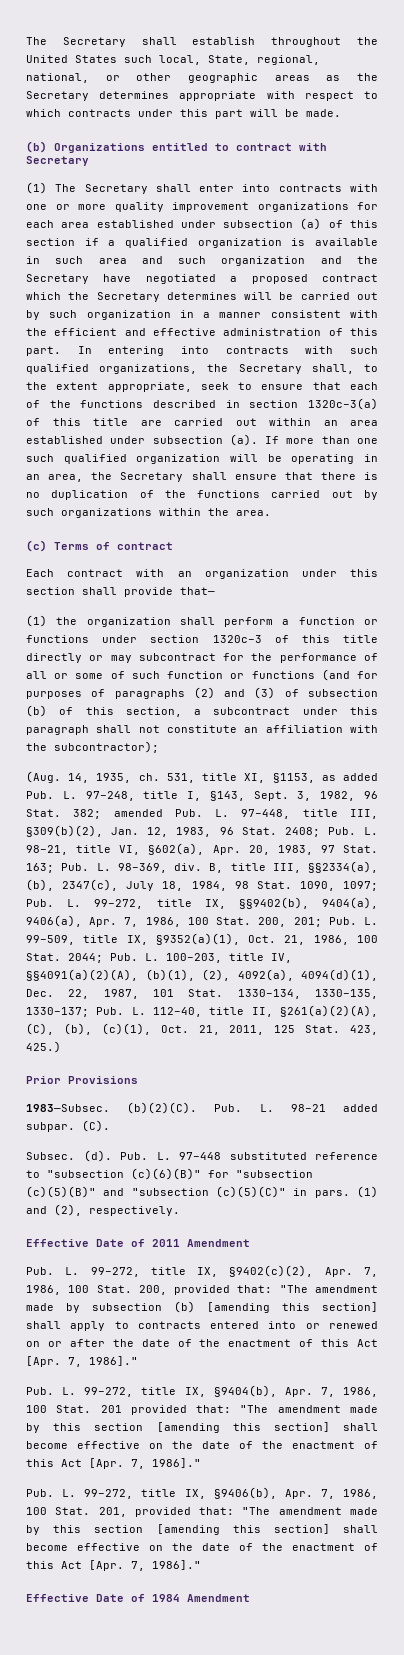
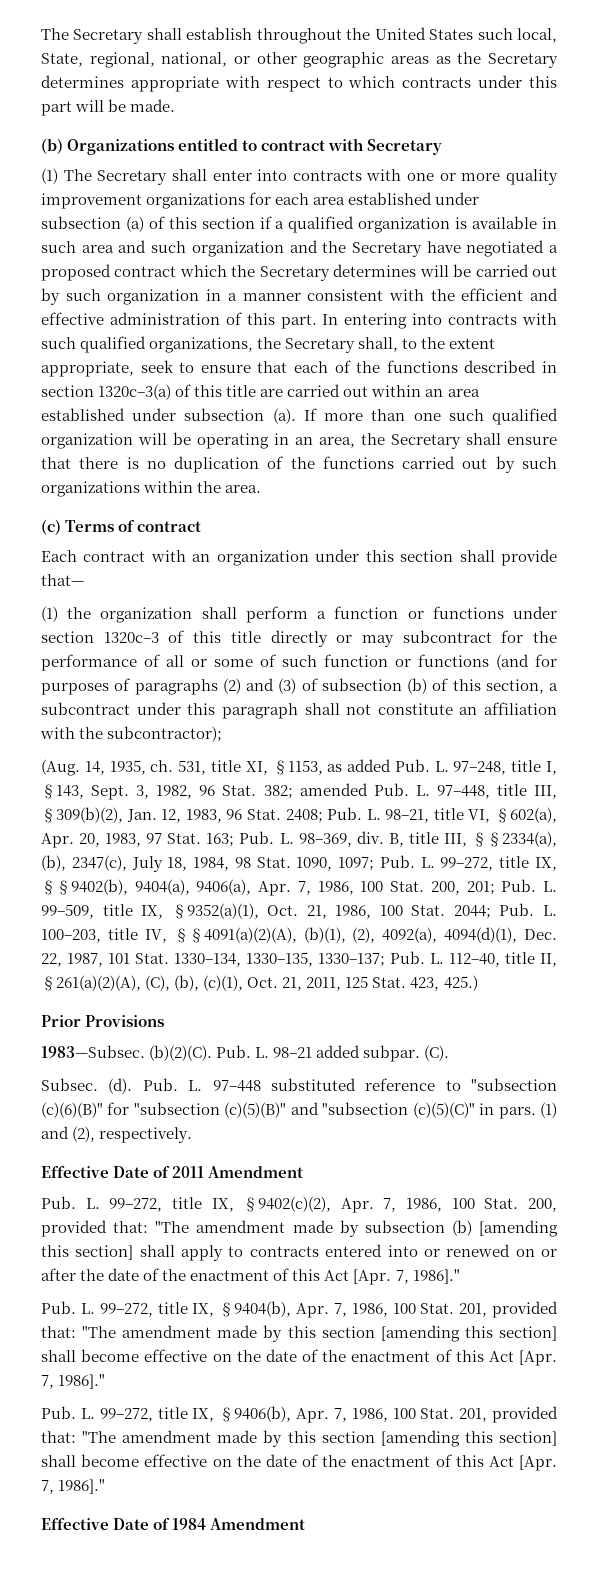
[100,1405,122,1413] 201 -> [459,1303,488,1317] 201,

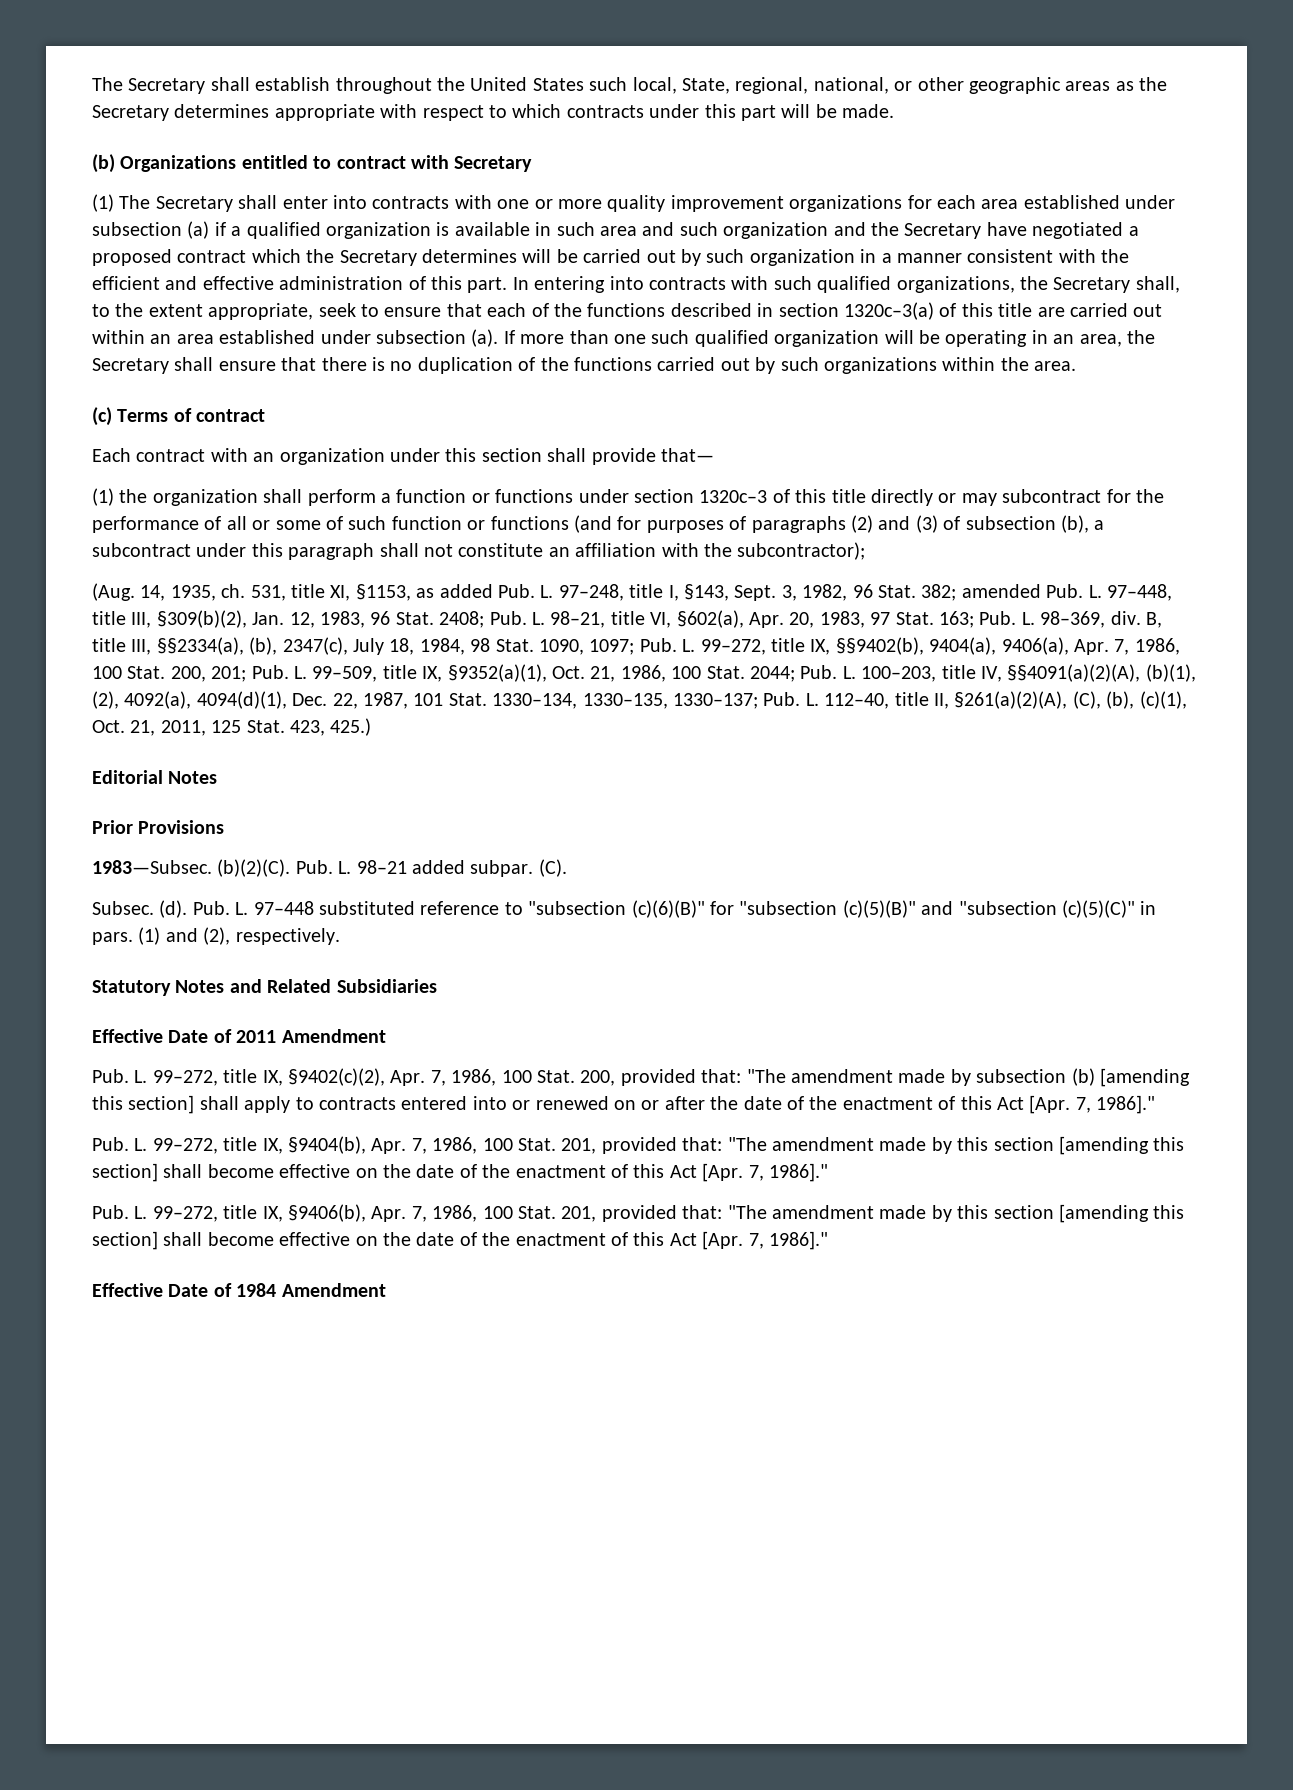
[148,216,255,229] of this section -> (210, 230) none
[407,678,544,694] (b) of this section, -> [1060,515,1089,533] (b),
(478, 983) none -> [92,770,218,784] // Editorial Notes
(193, 1135) none -> [92,979,437,996] // Statutory Notes and Related Subsidiaries

